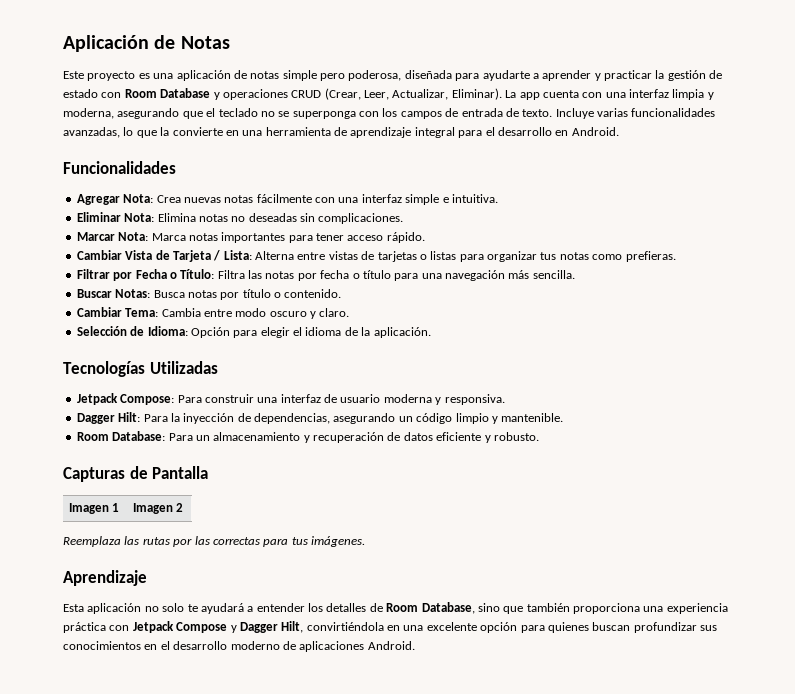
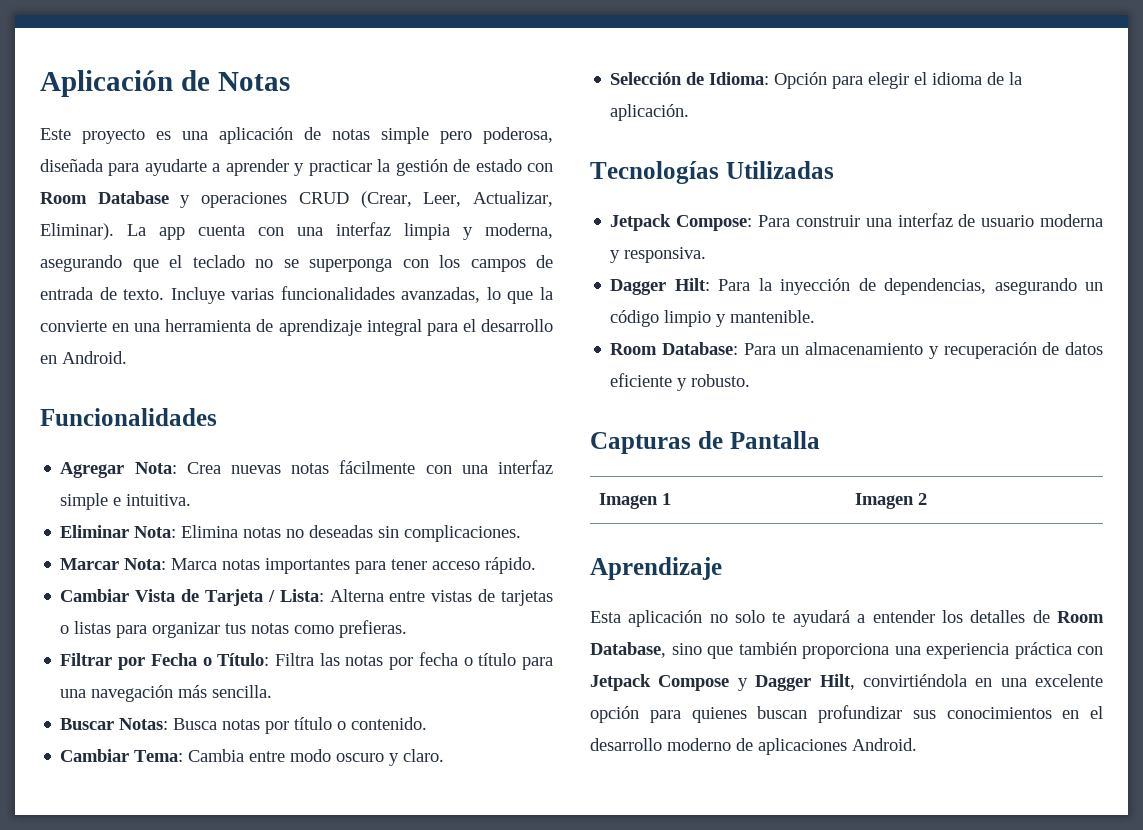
[63,536,365,547] // Reemplaza las rutas por las correctas para tus imágenes. -> (927, 499) none

